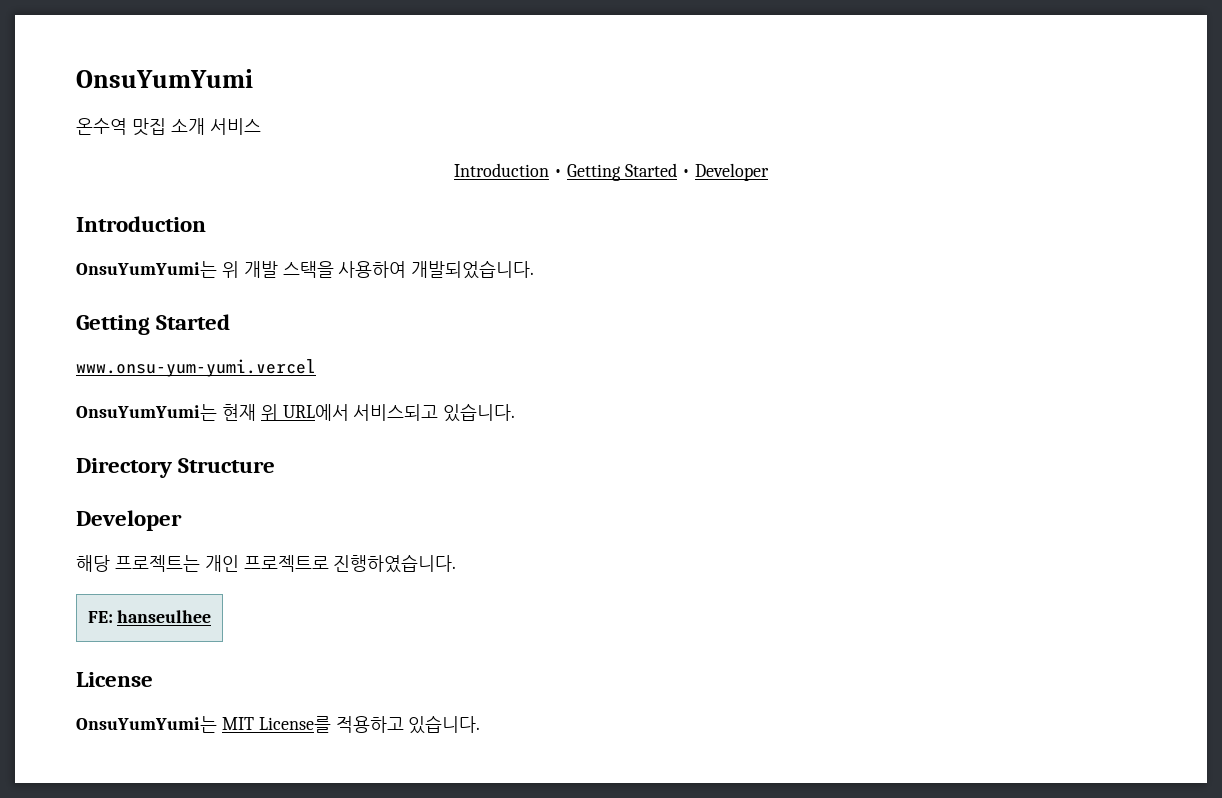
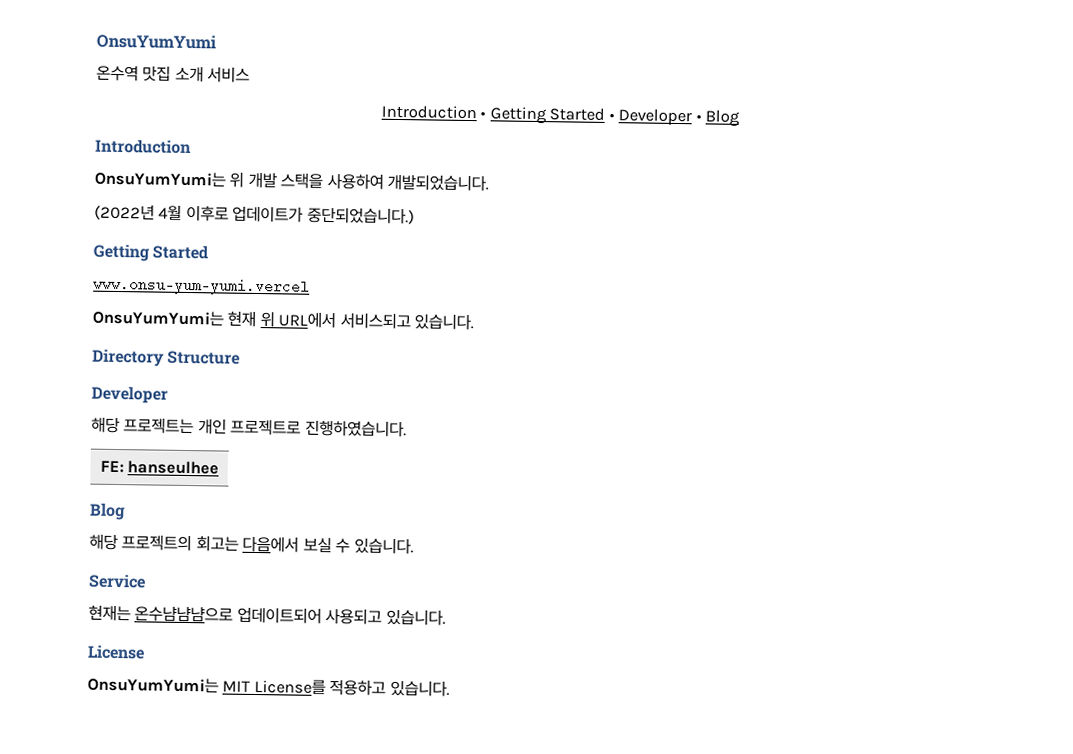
(769, 172) none -> [695,109,741,127] • Blog
(535, 269) none -> [94,204,415,225] // (2022년 4월 이후로 업데이트가 중단되었습니다.)
(212, 616) none -> [89,502,126,521] [89,533,414,555] [88,573,146,589] [88,604,446,626] // Blog // 해당 프로젝트의 회고는 다음에서 보실 수 있습니다. // Service // 현재는 온수냠냠냠으로 업데이트되어 사용되고 있습니다.

